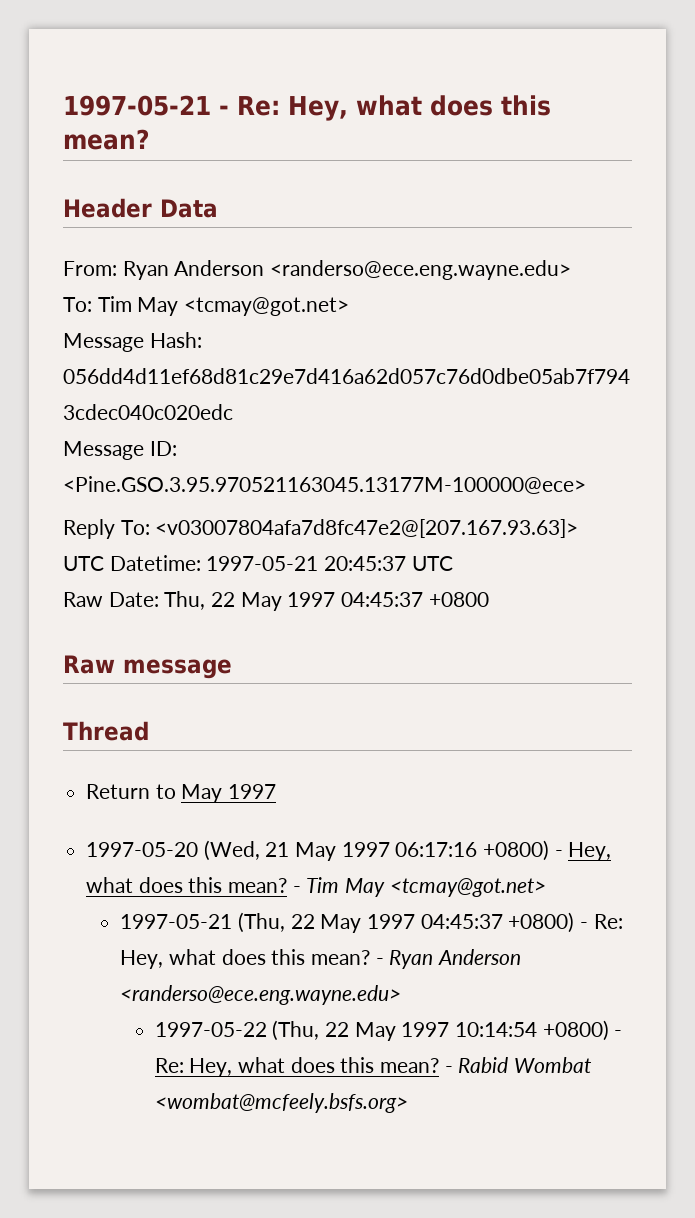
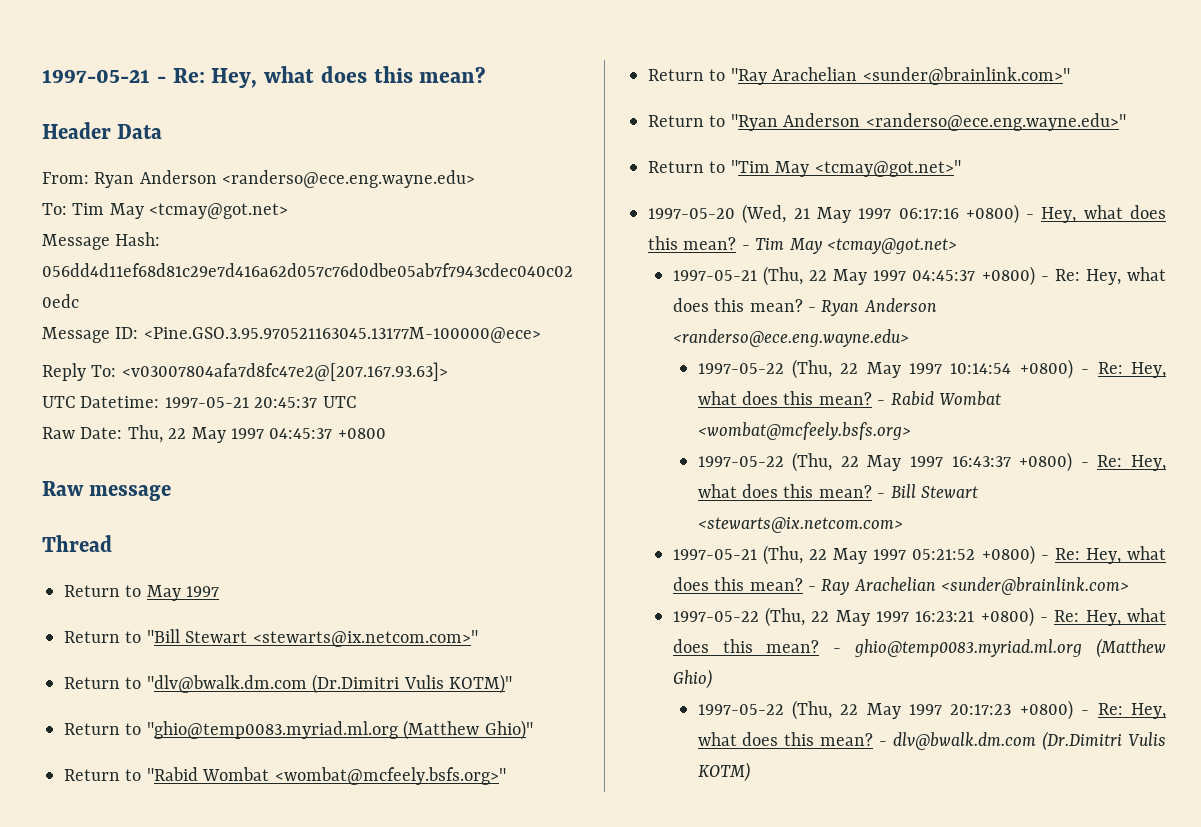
(277, 791) none -> [64,629,478,647] [64,674,512,694] [64,720,533,740] [64,767,506,785] [648,67,1070,85] [648,113,1126,131] [648,160,961,177] // Return to "Bill Stewart <stewarts@ix.netcom.com>" // Return to "dlv@bwalk.dm.com (Dr.Dimitri Vulis KOTM)" // Return to "ghio@temp0083.myriad.ml.org (Matthew Ghio)" // Return to "Rabid Wombat <wombat@mcfeely.bsfs.org>" // Return to "Ray Arachelian <sunder@brainlink.com>" // Return to "Ryan Anderson <randerso@ece.eng.wayne.edu>" // Return to "Tim May <tcmay@got.net>"
(408, 1103) none -> [697,452,1166,472] [697,484,978,498] [697,517,903,533] [672,545,1166,565] [672,577,1130,595] [672,607,1166,627] [672,638,1166,658] [672,669,712,689] [697,700,1166,720] [697,731,1166,751] [697,762,750,782] // 1997-05-22 (Thu, 22 May 1997 16:43:37 +0800) - Re: Hey, what does this mean? - Bill Stewart <stewarts@ix.netcom.com> // 1997-05-21 (Thu, 22 May 1997 05:21:52 +0800) - Re: Hey, what does this mean? - Ray Arachelian <sunder@brainlink.com> // 1997-05-22 (Thu, 22 May 1997 16:23:21 +0800) - Re: Hey, what does this mean? - ghio@temp0083.myriad.ml.org (Matthew Ghio) // 1997-05-22 (Thu, 22 May 1997 20:17:23 +0800) - Re: Hey, what does this mean? - dlv@bwalk.dm.com (Dr.Dimitri Vulis KOTM)

